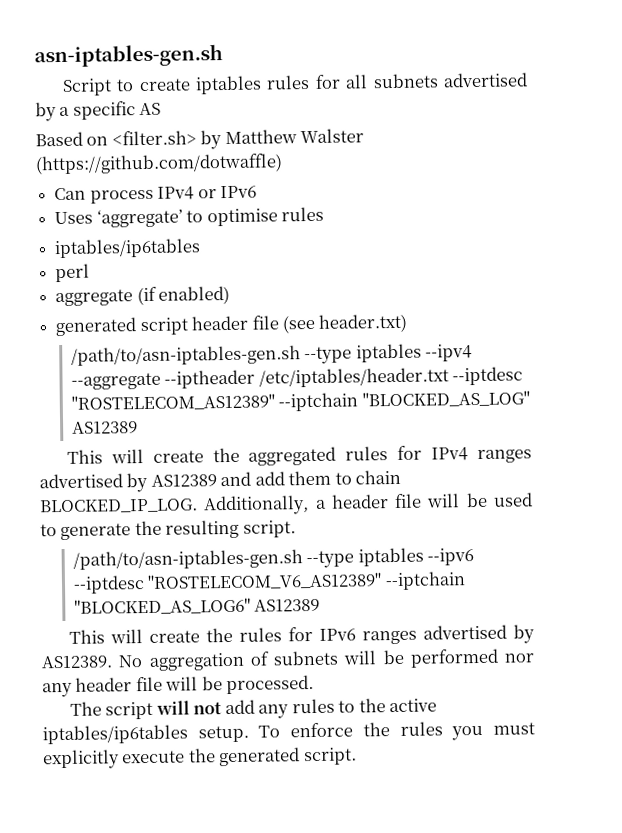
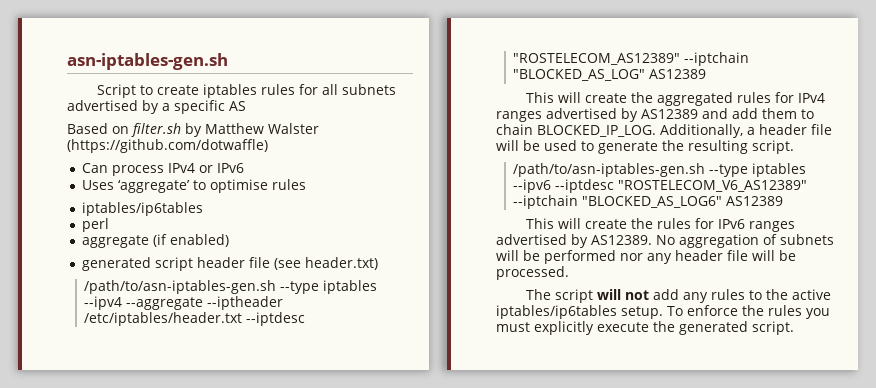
[111,130,197,146] <filter.sh> -> [131,123,181,137] filter.sh

